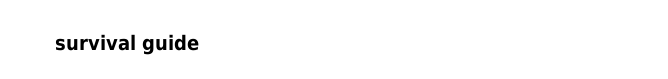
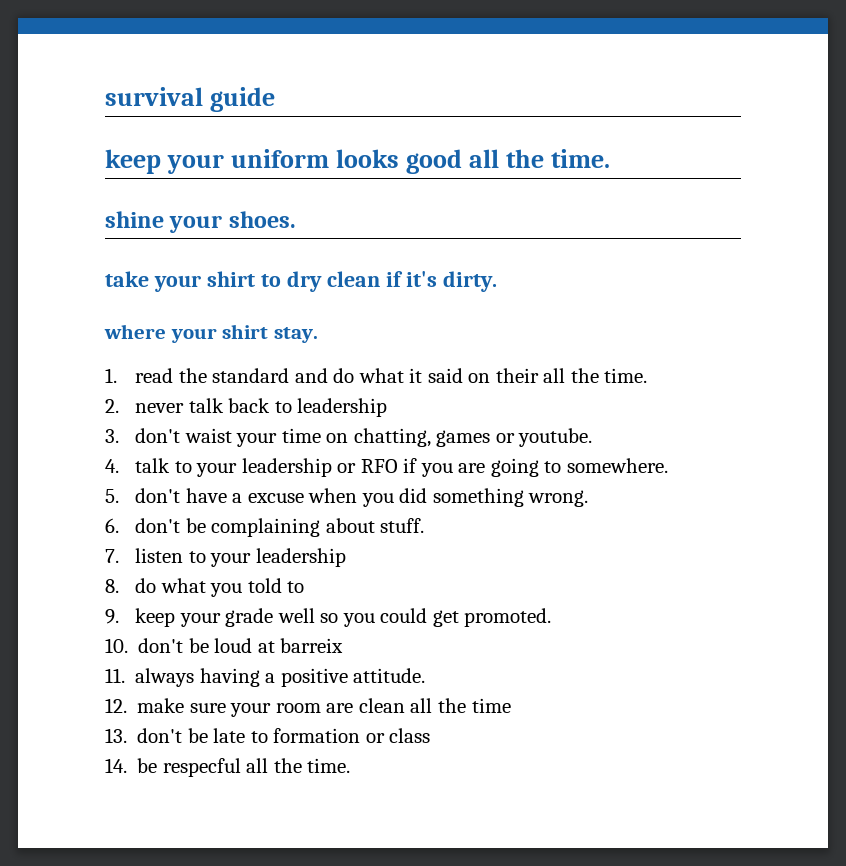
(199, 44) none -> [105,149,611,174] [105,211,296,233] [105,271,497,292] [104,324,318,343] [105,368,648,383] [105,398,388,417] [105,428,593,447] [105,458,668,477] [105,488,589,507] [105,518,425,537] [105,548,346,567] [105,578,305,597] [105,608,552,627] [105,638,344,653] [105,668,426,687] [105,698,511,717] [105,728,431,743] [105,758,351,777] // keep your uniform looks good all the time. // shine your shoes. // take your shirt to dry clean if it's dirty. // where your shirt stay. // 1. read the standard and do what it said on their all the time. // 2. never talk back to leadership // 3. don't waist your time on chatting, games or youtube. // 4. talk to your leadership or RFO if you are going to somewhere. // 5. don't have a excuse when you did something wrong. // 6. don't be complaining about stuff. // 7. listen to your leadership // 8. do what you told to // 9. keep your grade well so you could get promoted. // 10. don't be loud at barreix // 11. always having a positive attitude. // 12. make sure your room are clean all the time // 13. don't be late to formation or class // 14. be respecful all the time.

